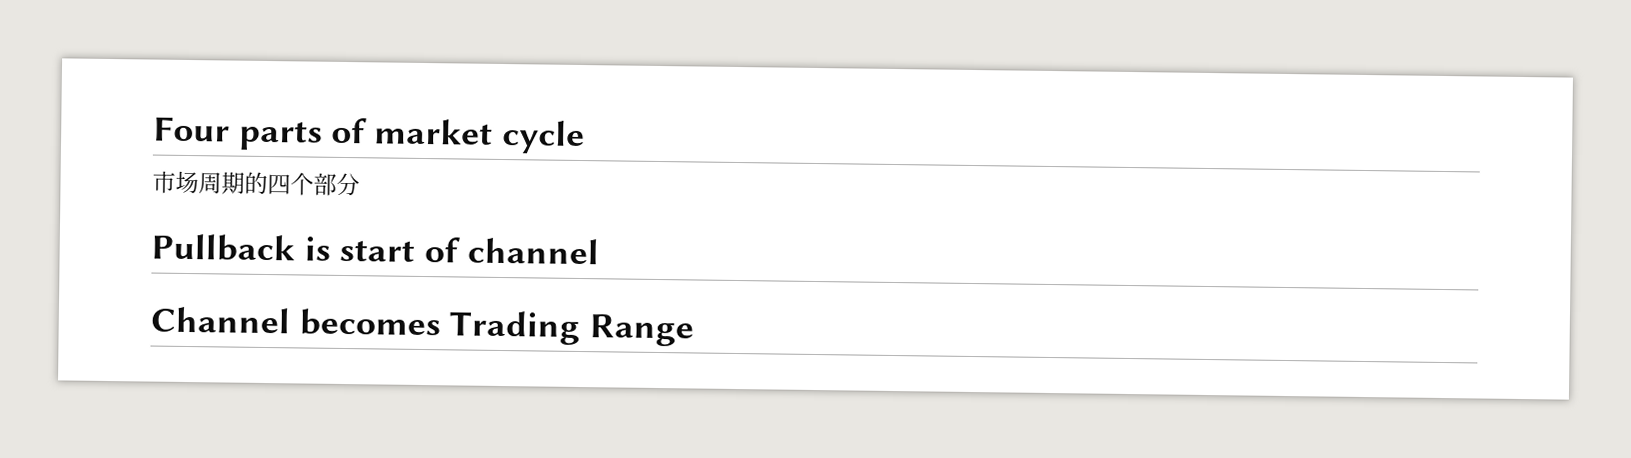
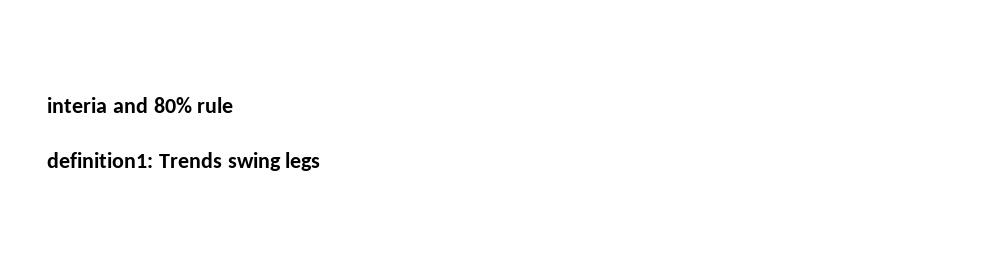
[153,116,585,155] [152,170,360,197] [151,233,599,265] [150,306,695,347] Four parts of market cycle // 市场周期的四个部分 // Pullback is start of channel // Channel becomes Trading Range -> [47,97,234,113] [47,152,321,171] interia and 80% rule // definition1: Trends swing legs

